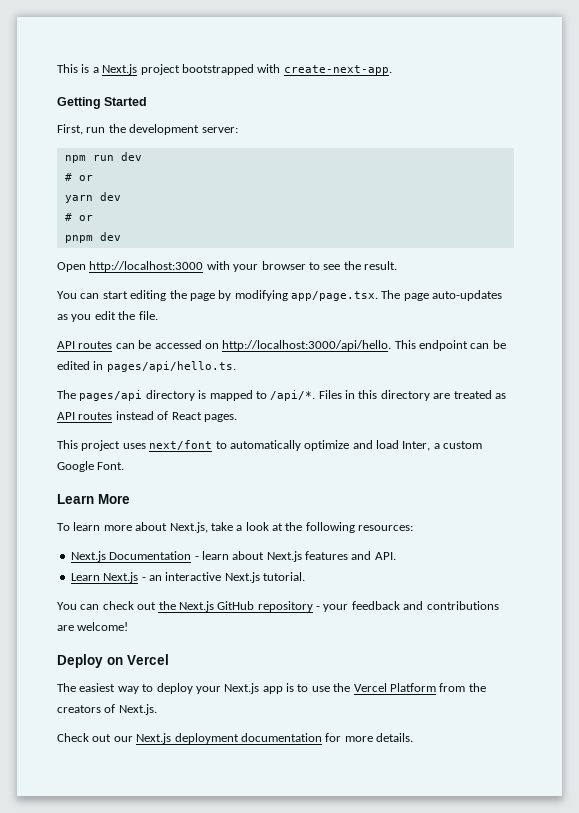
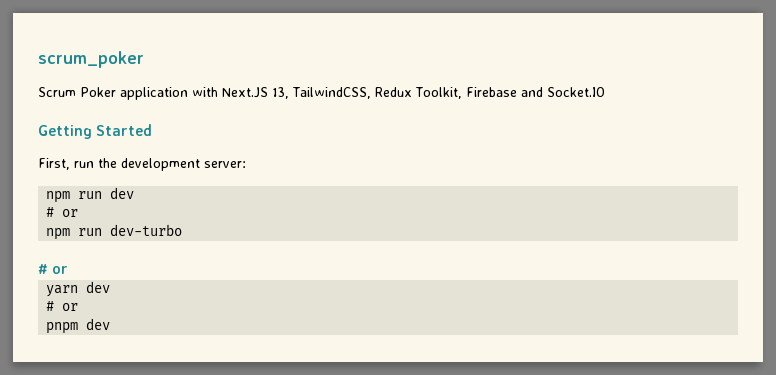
[57,64,392,75] This is a Next.js project bootstrapped with create-next-app. -> [38,51,144,68] [38,87,605,100] scrum_poker // Scrum Poker application with Next.JS 13, TailwindCSS, Redux Toolkit, Firebase and Socket.IO
(93, 178) none -> [46,224,183,240] [38,264,69,274] // npm run dev-turbo // # or
[57,261,397,272] [57,290,503,301] [57,311,158,322] [57,340,506,351] [57,361,236,372] [57,390,506,401] [57,411,237,422] [57,440,483,451] [57,461,125,472] [57,494,130,504] [57,522,414,533] [70,551,396,562] [70,572,305,583] [57,601,499,612] [57,622,129,631] [57,654,169,668] [57,683,486,694] [57,704,157,715] [57,733,413,744] // Open http://localhost:3000 with your browser to see the result. // You can start editing the page by modifying app/page.tsx. The page auto-updates as you edit the file. // API routes can be accessed on http://localhost:3000/api/hello. This endpoint can be edited in pages/api/hello.ts. // The pages/api directory is mapped to /api/*. Files in this directory are treated as API routes instead of React pages. // This project uses next/font to automatically optimize and load Inter, a custom Google Font. // Learn More // To learn more about Next.js, take a look at the following resources: // Next.js Documentation - learn about Next.js features and API. // Learn Next.js - an interactive Next.js tutorial. // You can check out the Next.js GitHub repository - your feedback and contributions are welcome! // Deploy on Vercel // The easiest way to deploy your Next.js app is to use the Vercel Platform from the creators of Next.js. // Check out our Next.js deployment documentation for more details. -> (111, 324) none

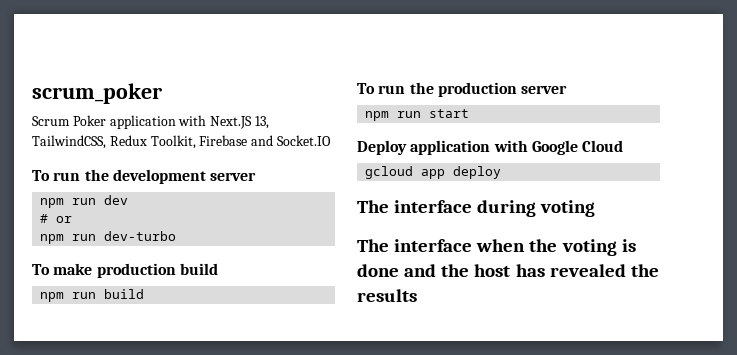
[38,124,153,139] [38,158,70,170] Getting Started // First, -> [32,170,50,181] To
[204,161,246,168] server: -> [210,172,257,181] server
[38,264,69,274] [46,281,111,297] [46,301,79,311] [46,318,111,334] # or // yarn dev // # or // pnpm dev -> [32,263,218,278] [40,289,145,302] [357,82,568,97] [365,109,470,121] [357,140,624,155] [365,166,502,179] [357,200,596,217] [357,239,636,256] [357,264,659,277] [357,289,417,302] To make production build // npm run build // To run the production server // npm run start // Deploy application with Google Cloud // gcloud app deploy // The interface during voting // The interface when the voting is done and the host has revealed the results

